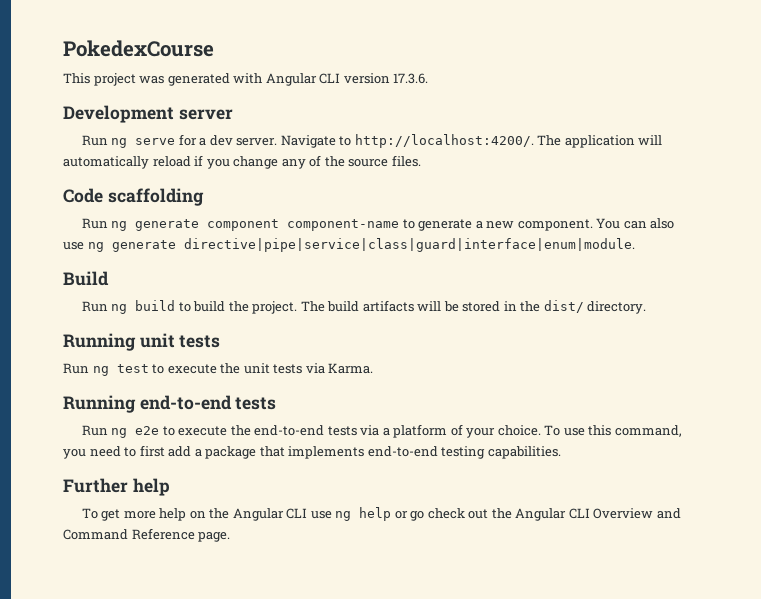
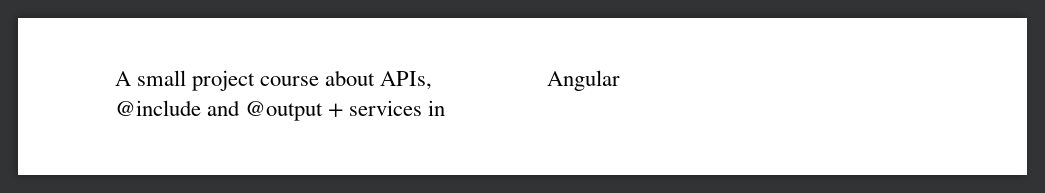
[63,40,214,57] [63,73,429,86] [63,105,233,123] [81,134,663,148] [63,155,421,169] [63,188,204,206] [81,218,675,231] [63,238,635,252] [63,271,109,286] [81,300,647,314] [63,333,221,351] [63,363,374,376] [63,395,277,413] [81,424,682,438] [63,445,561,459] [63,478,170,496] [81,507,681,521] [63,528,231,542] PokedexCourse // This project was generated with Angular CLI version 17.3.6. // Development server // Run ng serve for a dev server. Navigate to http://localhost:4200/. The application will automatically reload if you change any of the source files. // Code scaffolding // Run ng generate component component-name to generate a new component. You can also use ng generate directive|pipe|service|class|guard|interface|enum|module. // Build // Run ng build to build the project. The build artifacts will be stored in the dist/ directory. // Running unit tests // Run ng test to execute the unit tests via Karma. // Running end-to-end tests // Run ng e2e to execute the end-to-end tests via a platform of your choice. To use this command, you need to first add a package that implements end-to-end testing capabilities. // Further help // To get more help on the Angular CLI use ng help or go check out the Angular CLI Overview and Command Reference page. -> [115,70,433,91] [115,100,446,121] [547,70,620,91] A small project course about APIs, @include and @output + services in Angular

